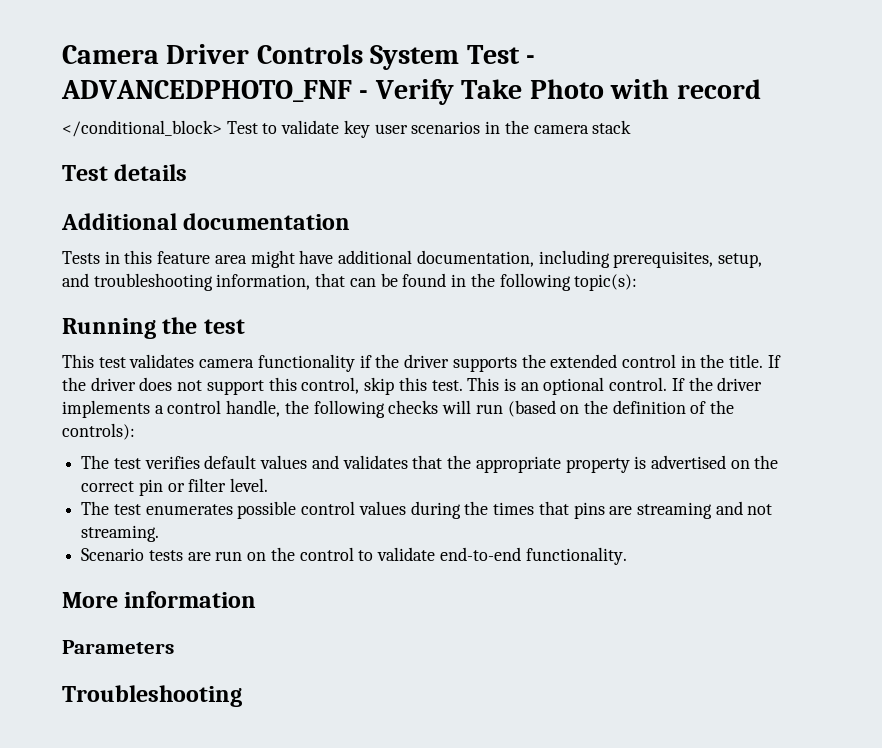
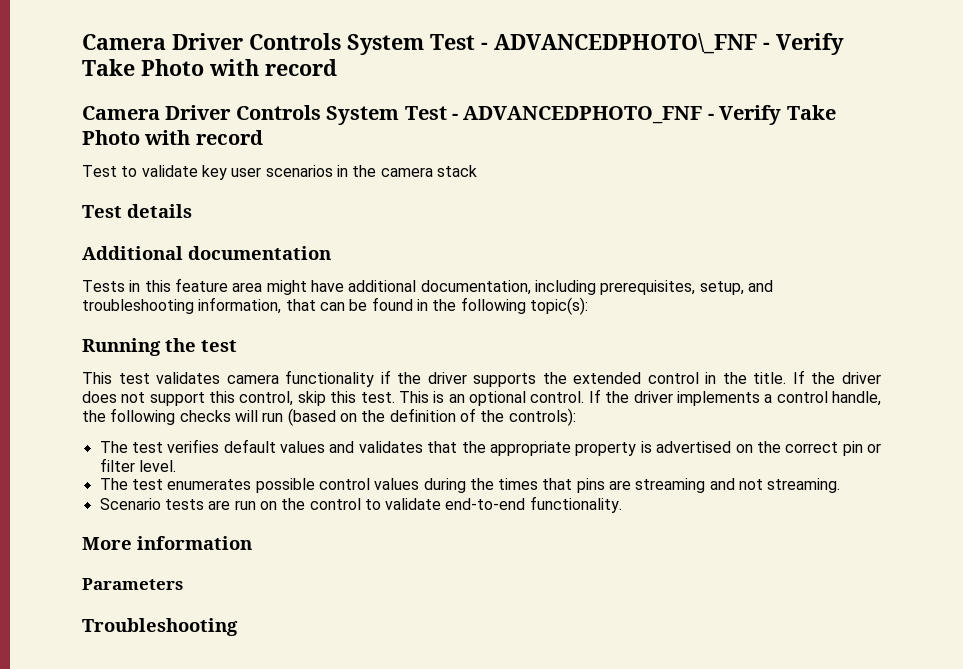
[62,44,536,70] Camera Driver Controls System Test - -> [82,33,844,55] [82,59,337,76] [82,105,458,125] Camera Driver Controls System Test - ADVANCEDPHOTO\_FNF - Verify Take Photo with record // Camera Driver Controls System Test -
[62,120,222,137] </conditional_block> -> (263, 137) none

